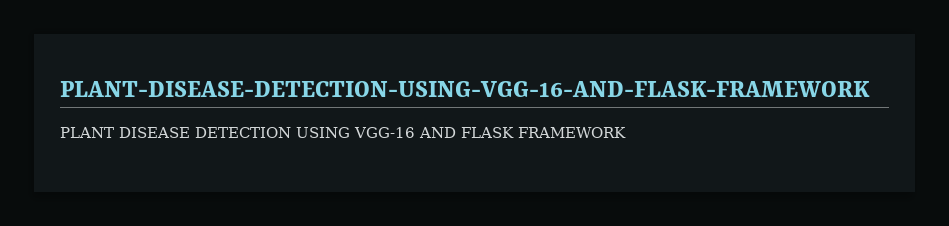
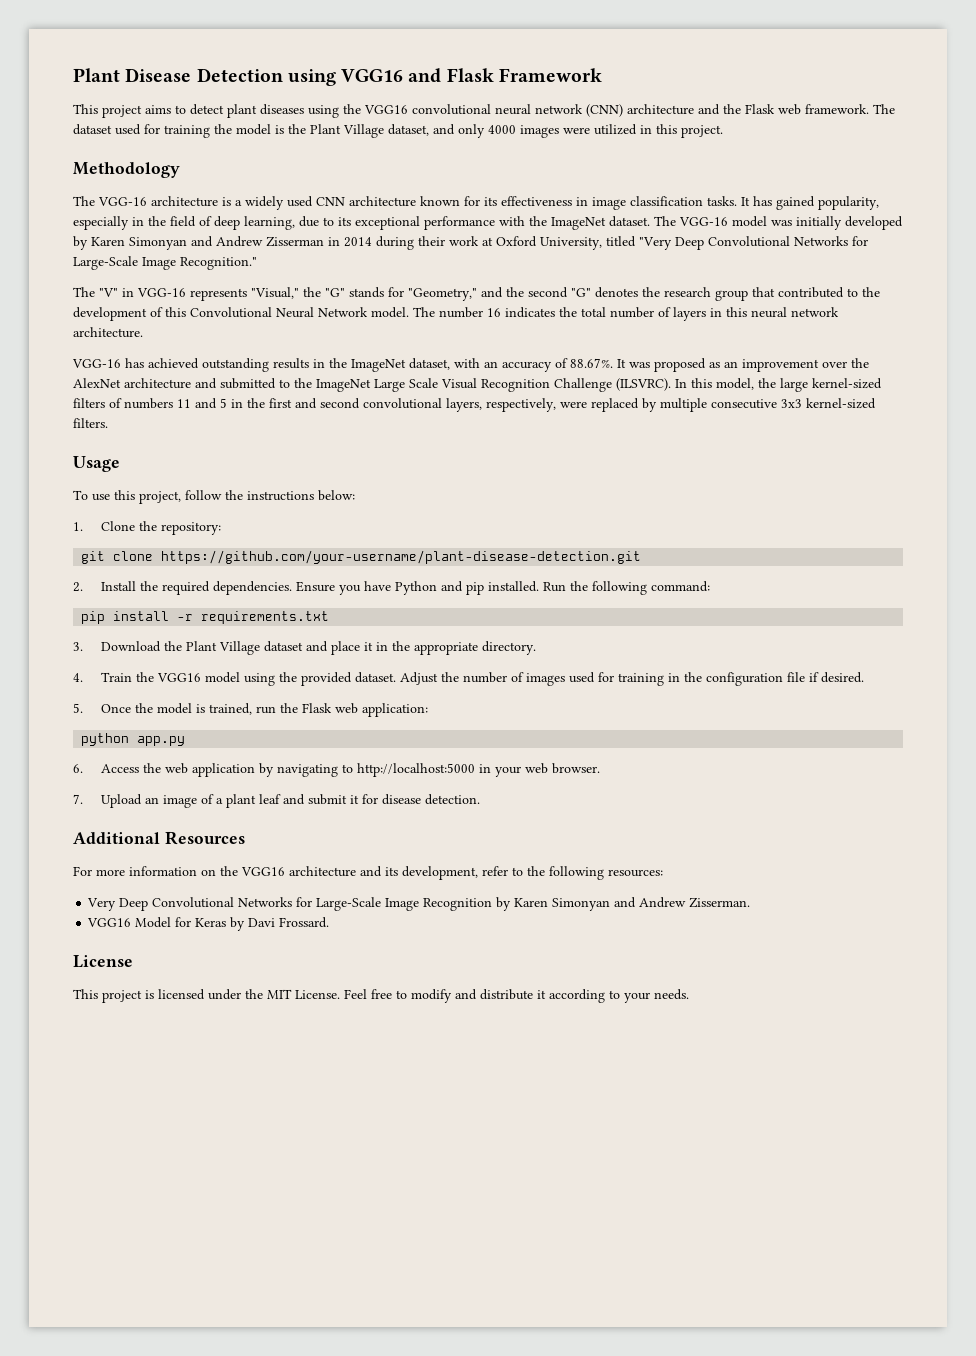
[60,81,870,97] [60,127,626,138] PLANT-DISEASE-DETECTION-USING-VGG-16-AND-FLASK-FRAMEWORK // PLANT DISEASE DETECTION USING VGG-16 AND FLASK FRAMEWORK -> [73,68,602,86] [73,104,895,118] [73,124,723,138] [73,162,180,178] [73,196,879,210] [73,216,903,230] [73,236,868,250] [73,256,257,270] [73,287,880,301] [73,307,839,321] [73,327,143,338] [72,358,869,372] [73,378,882,392] [73,398,876,412] [73,418,108,428] [73,456,120,472] [73,490,355,504] [73,521,221,535] [81,550,642,564] [73,581,710,595] [81,611,330,624] [73,641,536,655] [73,672,864,686] [73,703,428,717] [81,733,186,746] [73,763,600,777] [73,794,480,808] [73,831,245,845] [73,866,663,880] [87,897,751,911] [87,917,330,931] [73,955,133,968] [73,989,689,1003] Plant Disease Detection using VGG16 and Flask Framework // This project aims to detect plant diseases using the VGG16 convolutional neural network (CNN) architecture and the Flask web framework. The dataset used for training the model is the Plant Village dataset, and only 4000 images were utilized in this project. // Methodology // The VGG-16 architecture is a widely used CNN architecture known for its effectiveness in image classification tasks. It has gained popularity, especially in the field of deep learning, due to its exceptional performance with the ImageNet dataset. The VGG-16 model was initially developed by Karen Simonyan and Andrew Zisserman in 2014 during their work at Oxford University, titled "Very Deep Convolutional Networks for Large-Scale Image Recognition." // The "V" in VGG-16 represents "Visual," the "G" stands for "Geometry," and the second "G" denotes the research group that contributed to the development of this Convolutional Neural Network model. The number 16 indicates the total number of layers in this neural network architecture. // VGG-16 has achieved outstanding results in the ImageNet dataset, with an accuracy of 88.67%. It was proposed as an improvement over the AlexNet architecture and submitted to the ImageNet Large Scale Visual Recognition Challenge (ILSVRC). In this model, the large kernel-sized filters of numbers 11 and 5 in the first and second convolutional layers, respectively, were replaced by multiple consecutive 3x3 kernel-sized filters. // Usage // To use this project, follow the instructions below: // 1. Clone the repository: // git clone https://github.com/your-username/plant-disease-detection.git // 2. Install the required dependencies. Ensure you have Python and pip installed. Run the following command: // pip install -r requirements.txt // 3. Download the Plant Village dataset and place it in the appropriate directory. // 4. Train the VGG16 model using the provided dataset. Adjust the number of images used for training in the configuration file if desired. // 5. Once the model is trained, run the Flask web application: // python app.py // 6. Access the web application by navigating to http://localhost:5000 in your web browser. // 7. Upload an image of a plant leaf and submit it for disease detection. // Additional Resources // For more information on the VGG16 architecture and its development, refer to the following resources: // Very Deep Convolutional Networks for Large-Scale Image Recognition by Karen Simonyan and Andrew Zisserman. // VGG16 Model for Keras by Davi Frossard. // License // This project is licensed under the MIT License. Feel free to modify and distribute it according to your needs.

